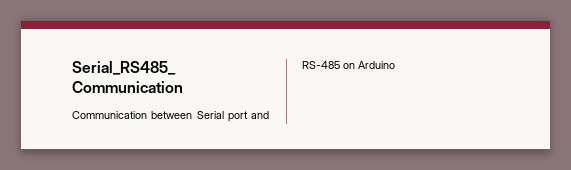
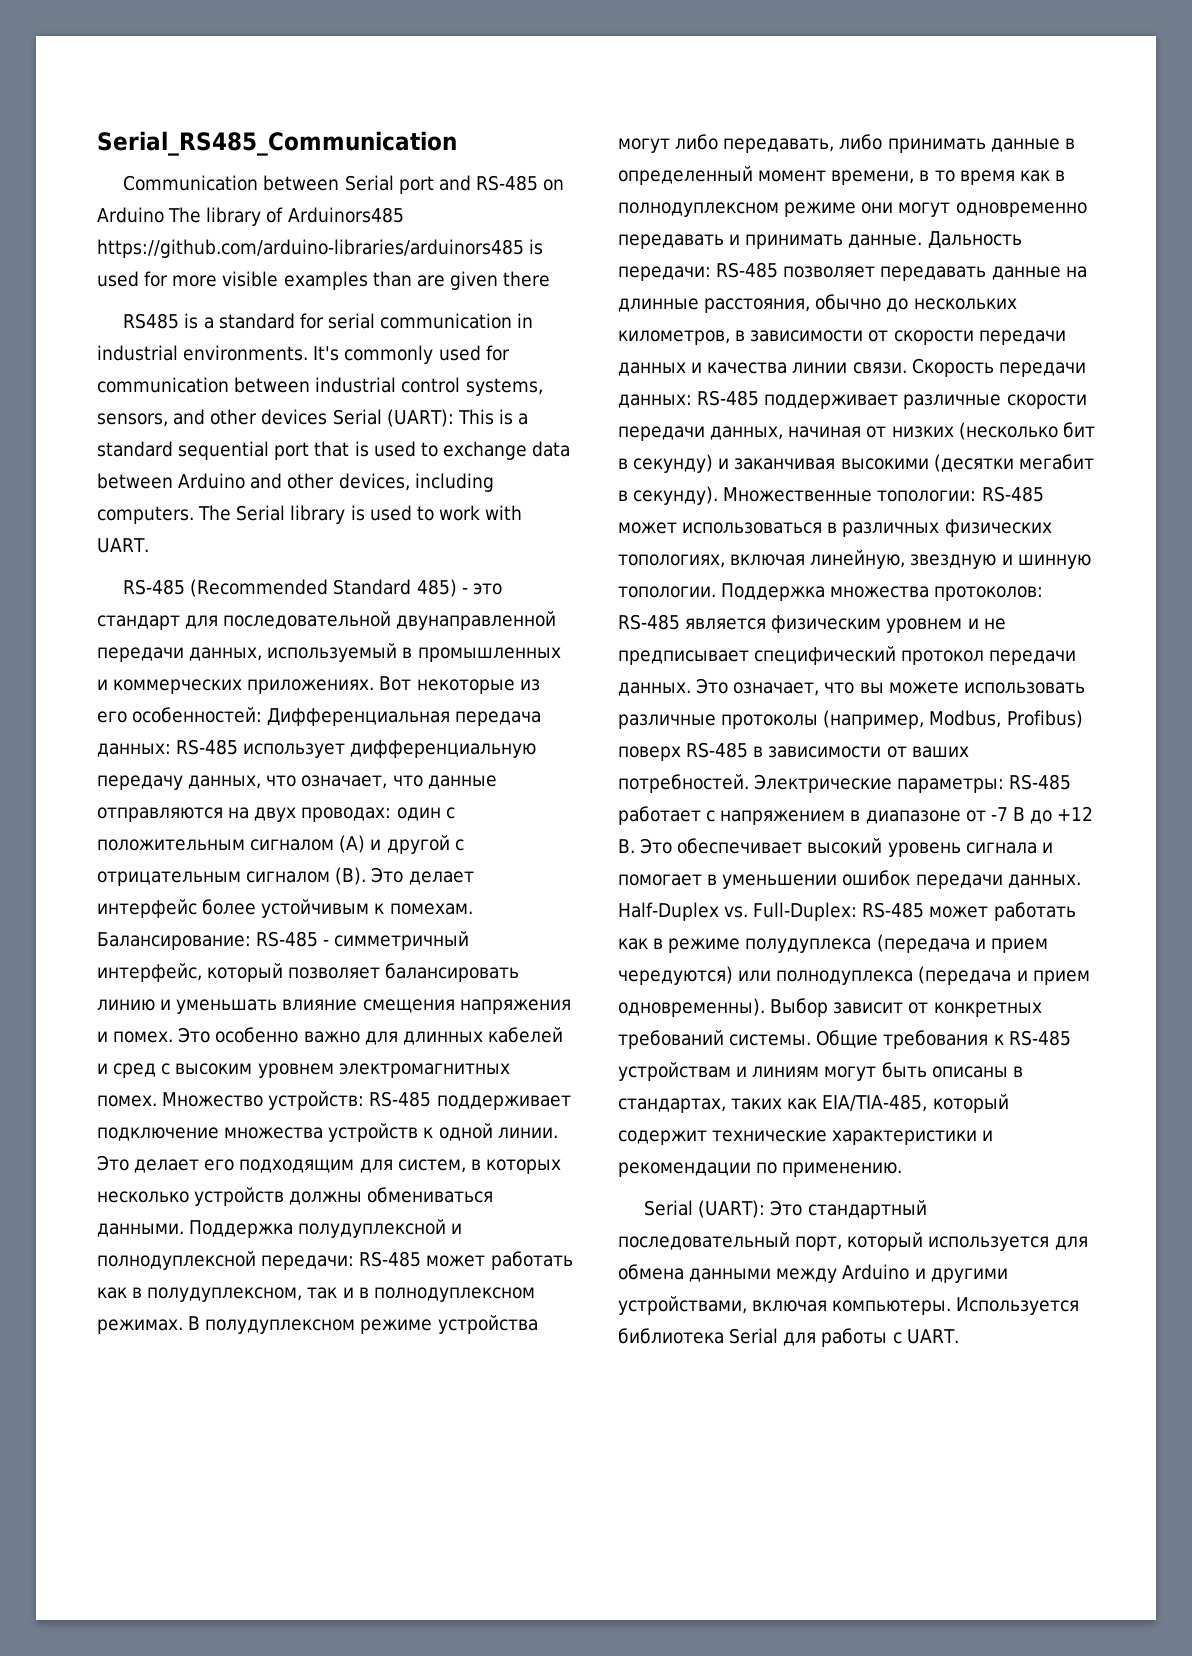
(395, 65) none -> [168,207,404,226] [97,239,544,258] [97,271,551,290] [123,313,534,329] [97,345,510,364] [97,377,543,396] [97,409,529,427] [97,441,571,460] [97,473,494,492] [97,505,523,524] [97,538,149,553] [123,579,502,597] [97,611,557,630] [97,643,561,662] [97,676,540,694] [97,707,542,726] [97,739,537,758] [97,775,497,790] [97,807,455,822] [97,835,464,854] [97,867,474,886] [97,899,473,918] [97,931,470,950] [97,963,520,982] [97,999,571,1014] [97,1027,563,1045] [97,1063,510,1078] [97,1091,571,1110] [97,1123,558,1142] [97,1155,561,1174] [97,1187,494,1206] [97,1219,463,1238] [97,1251,573,1270] [97,1287,535,1302] [97,1315,538,1334] [618,134,1075,153] [618,166,1065,185] [618,202,1087,217] [618,231,1022,249] [618,262,1087,281] [618,294,1017,313] [618,330,1066,345] [618,358,1086,377] [618,390,1087,409] [618,422,1095,441] [618,454,1094,473] [618,486,1044,505] [618,519,1052,537] [618,550,1091,569] [618,583,1044,601] [618,614,1006,633] [618,646,1077,665] [618,678,1085,696] [618,710,1083,729] [618,742,969,761] [618,774,1072,793] [618,806,1094,825] [618,838,1053,857] [618,870,1081,889] [618,902,1076,921] [618,934,1048,953] [618,966,1090,985] [618,998,1042,1017] [618,1030,1071,1049] [618,1062,1023,1081] [618,1094,1009,1113] [618,1130,994,1145] [618,1162,903,1177] [644,1200,927,1219] [618,1232,1088,1251] [618,1264,1008,1283] [618,1296,1080,1315] [618,1328,959,1347] The library of Arduinors485 https://github.com/arduino-libraries/arduinors485 is used for more visible examples than are given there // RS485 is a standard for serial communication in industrial environments. It's commonly used for communication between industrial control systems, sensors, and other devices Serial (UART): This is a standard sequential port that is used to exchange data between Arduino and other devices, including computers. The Serial library is used to work with UART. // RS-485 (Recommended Standard 485) - это стандарт для последовательной двунаправленной передачи данных, используемый в промышленных и коммерческих приложениях. Вот некоторые из его особенностей: Дифференциальная передача данных: RS-485 использует дифференциальную передачу данных, что означает, что данные отправляются на двух проводах: один с положительным сигналом (A) и другой с отрицательным сигналом (B). Это делает интерфейс более устойчивым к помехам. Балансирование: RS-485 - симметричный интерфейс, который позволяет балансировать линию и уменьшать влияние смещения напряжения и помех. Это особенно важно для длинных кабелей и сред с высоким уровнем электромагнитных помех. Множество устройств: RS-485 поддерживает подключение множества устройств к одной линии. Это делает его подходящим для систем, в которых несколько устройств должны обмениваться данными. Поддержка полудуплексной и полнодуплексной передачи: RS-485 может работать как в полудуплексном, так и в полнодуплексном режимах. В полудуплексном режиме устройства могут либо передавать, либо принимать данные в определенный момент времени, в то время как в полнодуплексном режиме они могут одновременно передавать и принимать данные. Дальность передачи: RS-485 позволяет передавать данные на длинные расстояния, обычно до нескольких километров, в зависимости от скорости передачи данных и качества линии связи. Скорость передачи данных: RS-485 поддерживает различные скорости передачи данных, начиная от низких (несколько бит в секунду) и заканчивая высокими (десятки мегабит в секунду). Множественные топологии: RS-485 может использоваться в различных физических топологиях, включая линейную, звездную и шинную топологии. Поддержка множества протоколов: RS-485 является физическим уровнем и не предписывает специфический протокол передачи данных. Это означает, что вы можете использовать различные протоколы (например, Modbus, Profibus) поверх RS-485 в зависимости от ваших потребностей. Электрические параметры: RS-485 работает с напряжением в диапазоне от -7 В до +12 В. Это обеспечивает высокий уровень сигнала и помогает в уменьшении ошибок передачи данных. Half-Duplex vs. Full-Duplex: RS-485 может работать как в режиме полудуплекса (передача и прием чередуются) или полнодуплекса (передача и прием одновременны). Выбор зависит от конкретных требований системы. Общие требования к RS-485 устройствам и линиям могут быть описаны в стандартах, таких как EIA/TIA-485, который содержит технические характеристики и рекомендации по применению. // Serial (UART): Это стандартный последовательный порт, который используется для обмена данными между Arduino и другими устройствами, включая компьютеры. Используется библиотека Serial для работы с UART.

